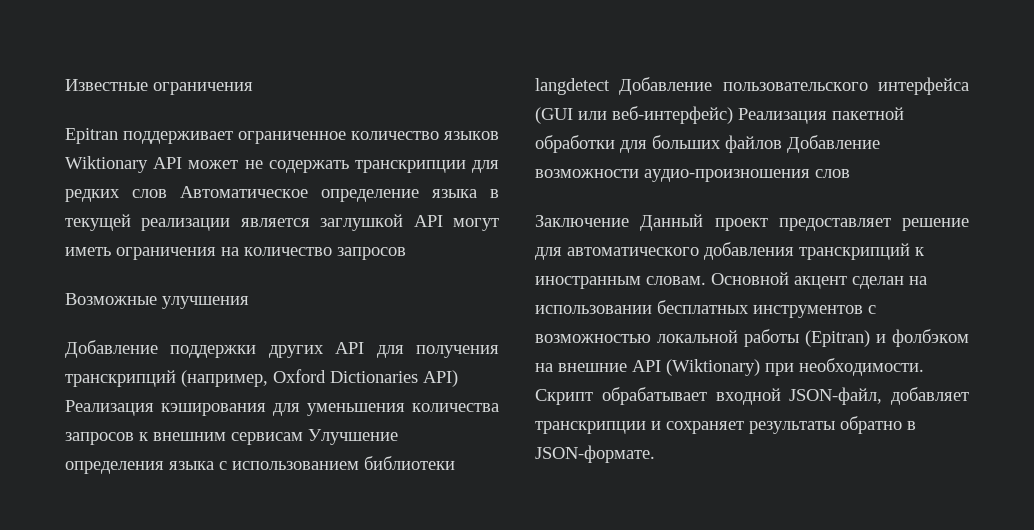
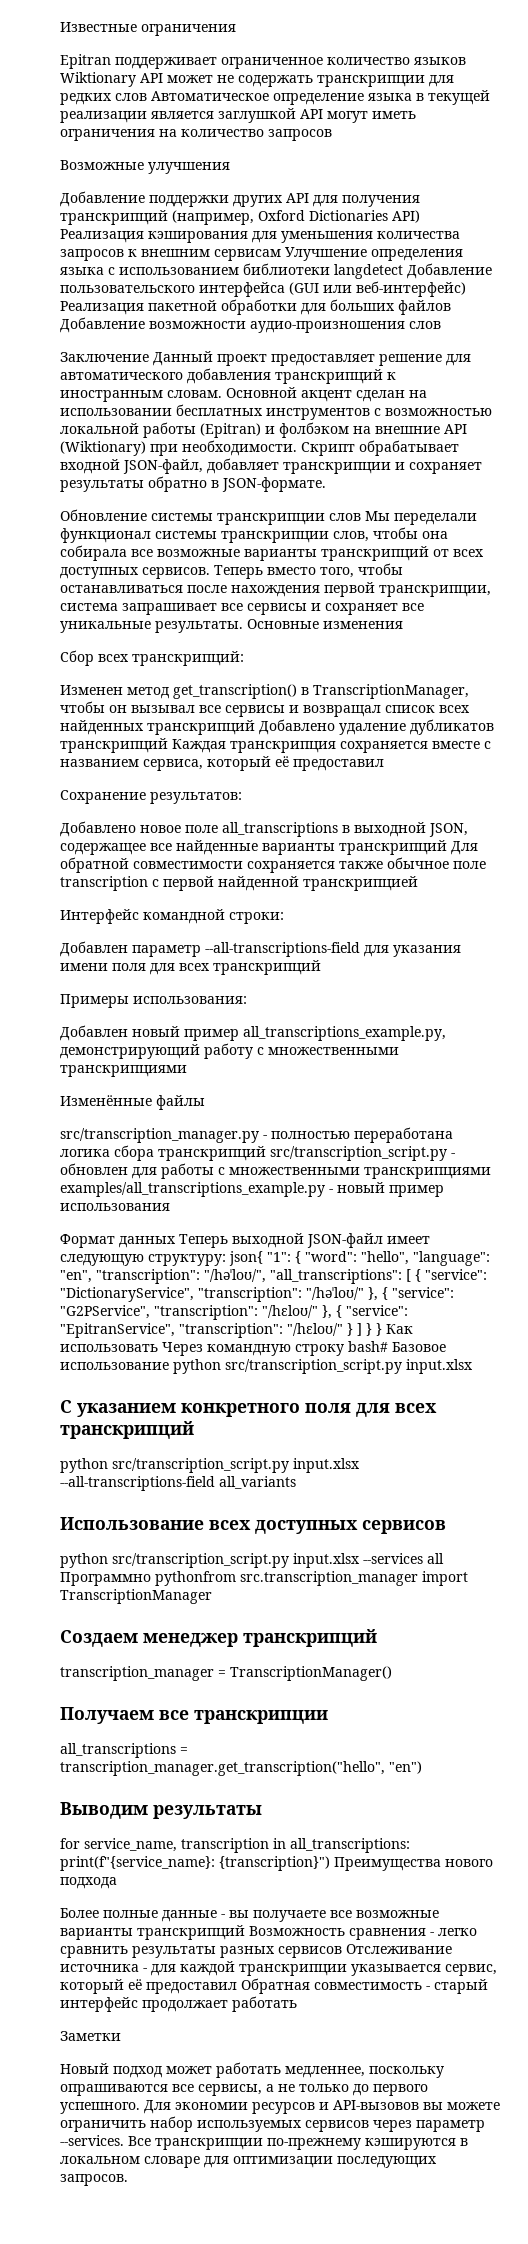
(655, 454) none -> [60,509,477,525] [60,527,448,543] [60,545,484,561] [60,563,403,579] [60,582,491,597] [60,603,424,615] [60,619,403,633] [60,650,244,666] [60,684,469,699] [60,701,470,717] [60,719,494,735] [60,738,491,753] [60,756,384,771] [60,790,242,804] [60,821,468,837] [60,840,478,855] [60,857,486,873] [60,876,418,891] [60,909,284,924] [60,941,461,957] [60,960,321,975] [60,994,247,1008] [60,1025,446,1041] [60,1043,399,1059] [60,1065,187,1077] [60,1095,205,1110] [60,1127,453,1143] [60,1145,455,1161] [60,1163,491,1179] [60,1182,444,1197] [60,1203,170,1211] [60,1233,430,1248] [60,1251,490,1266] [60,1269,487,1284] [60,1287,454,1302] [60,1305,408,1320] [60,1323,413,1338] [60,1341,446,1356] [60,1359,473,1374] [60,1400,437,1417] [60,1421,194,1439] [60,1458,360,1473] [60,1476,296,1491] [60,1517,446,1534] [60,1553,444,1568] [60,1571,468,1586] [60,1589,212,1604] [60,1629,377,1647] [60,1666,392,1681] [60,1707,328,1724] [60,1743,188,1758] [60,1761,422,1776] [60,1802,262,1819] [60,1838,410,1853] [60,1856,493,1871] [60,1877,117,1889] [60,1908,439,1922] [60,1925,477,1940] [60,1944,452,1958] [60,1961,497,1976] [60,1978,488,1994] [60,1996,297,2012] [60,2031,121,2041] [60,2062,444,2078] [60,2084,428,2096] [60,2100,500,2114] [60,2116,485,2132] [60,2135,468,2150] [60,2156,437,2168] [60,2174,128,2186] // Обновление системы транскрипции слов Мы переделали функционал системы транскрипции слов, чтобы она собирала все возможные варианты транскрипций от всех доступных сервисов. Теперь вместо того, чтобы останавливаться после нахождения первой транскрипции, система запрашивает все сервисы и сохраняет все уникальные результаты. Основные изменения // Сбор всех транскрипций: // Изменен метод get_transcription() в TranscriptionManager, чтобы он вызывал все сервисы и возвращал список всех найденных транскрипций Добавлено удаление дубликатов транскрипций Каждая транскрипция сохраняется вместе с названием сервиса, который её предоставил // Сохранение результатов: // Добавлено новое поле all_transcriptions в выходной JSON, содержащее все найденные варианты транскрипций Для обратной совместимости сохраняется также обычное поле transcription с первой найденной транскрипцией // Интерфейс командной строки: // Добавлен параметр --all-transcriptions-field для указания имени поля для всех транскрипций // Примеры использования: // Добавлен новый пример all_transcriptions_example.py, демонстрирующий работу с множественными транскрипциями // Изменённые файлы // src/transcription_manager.py - полностью переработана логика сбора транскрипций src/transcription_script.py - обновлен для работы с множественными транскрипциями examples/all_transcriptions_example.py - новый пример использования // Формат данных Теперь выходной JSON-файл имеет следующую структуру: json{ "1": { "word": "hello", "language": "en", "transcription": "/həˈloʊ/", "all_transcriptions": [ { "service": "DictionaryService", "transcription": "/həˈloʊ/" }, { "service": "G2PService", "transcription": "/hɛloʊ/" }, { "service": "EpitranService", "transcription": "/hɛloʊ/" } ] } } Как использовать Через командную строку bash# Базовое использование python src/transcription_script.py input.xlsx // С указанием конкретного поля для всех транскрипций // python src/transcription_script.py input.xlsx --all-transcriptions-field all_variants // Использование всех доступных сервисов // python src/transcription_script.py input.xlsx --services all Программно pythonfrom src.transcription_manager import TranscriptionManager // Создаем менеджер транскрипций // transcription_manager = TranscriptionManager() // Получаем все транскрипции // all_transcriptions = transcription_manager.get_transcription("hello", "en") // Выводим результаты // for service_name, transcription in all_transcriptions: print(f"{service_name}: {transcription}") Преимущества нового подхода // Более полные данные - вы получаете все возможные варианты транскрипций Возможность сравнения - легко сравнить результаты разных сервисов Отслеживание источника - для каждой транскрипции указывается сервис, который её предоставил Обратная совместимость - старый интерфейс продолжает работать // Заметки // Новый подход может работать медленнее, поскольку опрашиваются все сервисы, а не только до первого успешного. Для экономии ресурсов и API-вызовов вы можете ограничить набор используемых сервисов через параметр --services. Все транскрипции по-прежнему кэшируются в локальном словаре для оптимизации последующих запросов.

